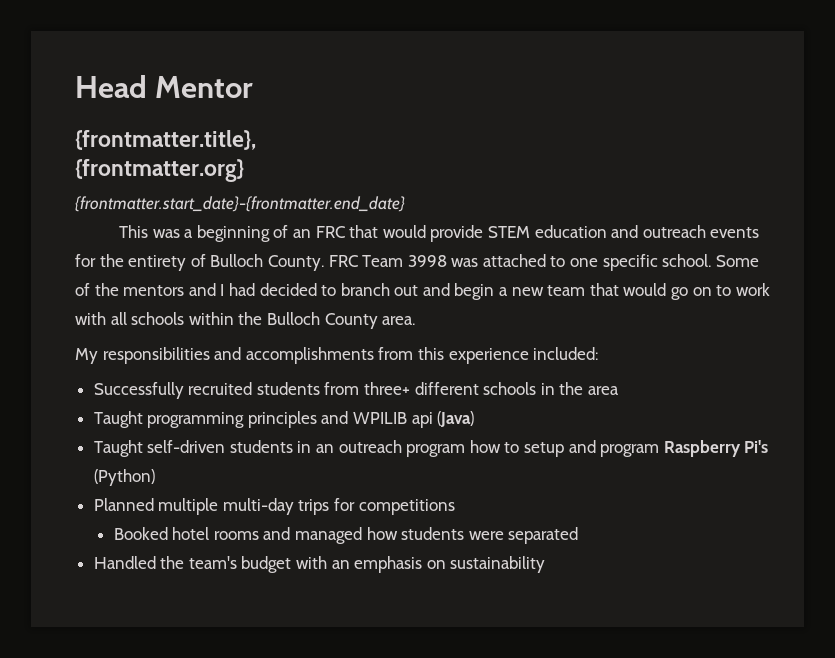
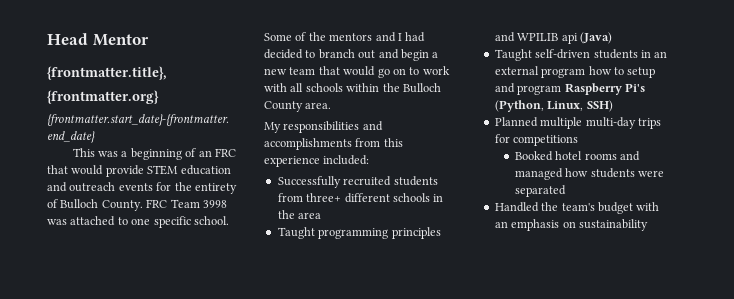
[338,440,402,453] outreach -> [494,66,539,75] external
[93,469,155,486] (Python) -> [494,100,613,112] (Python, Linux, SSH)

